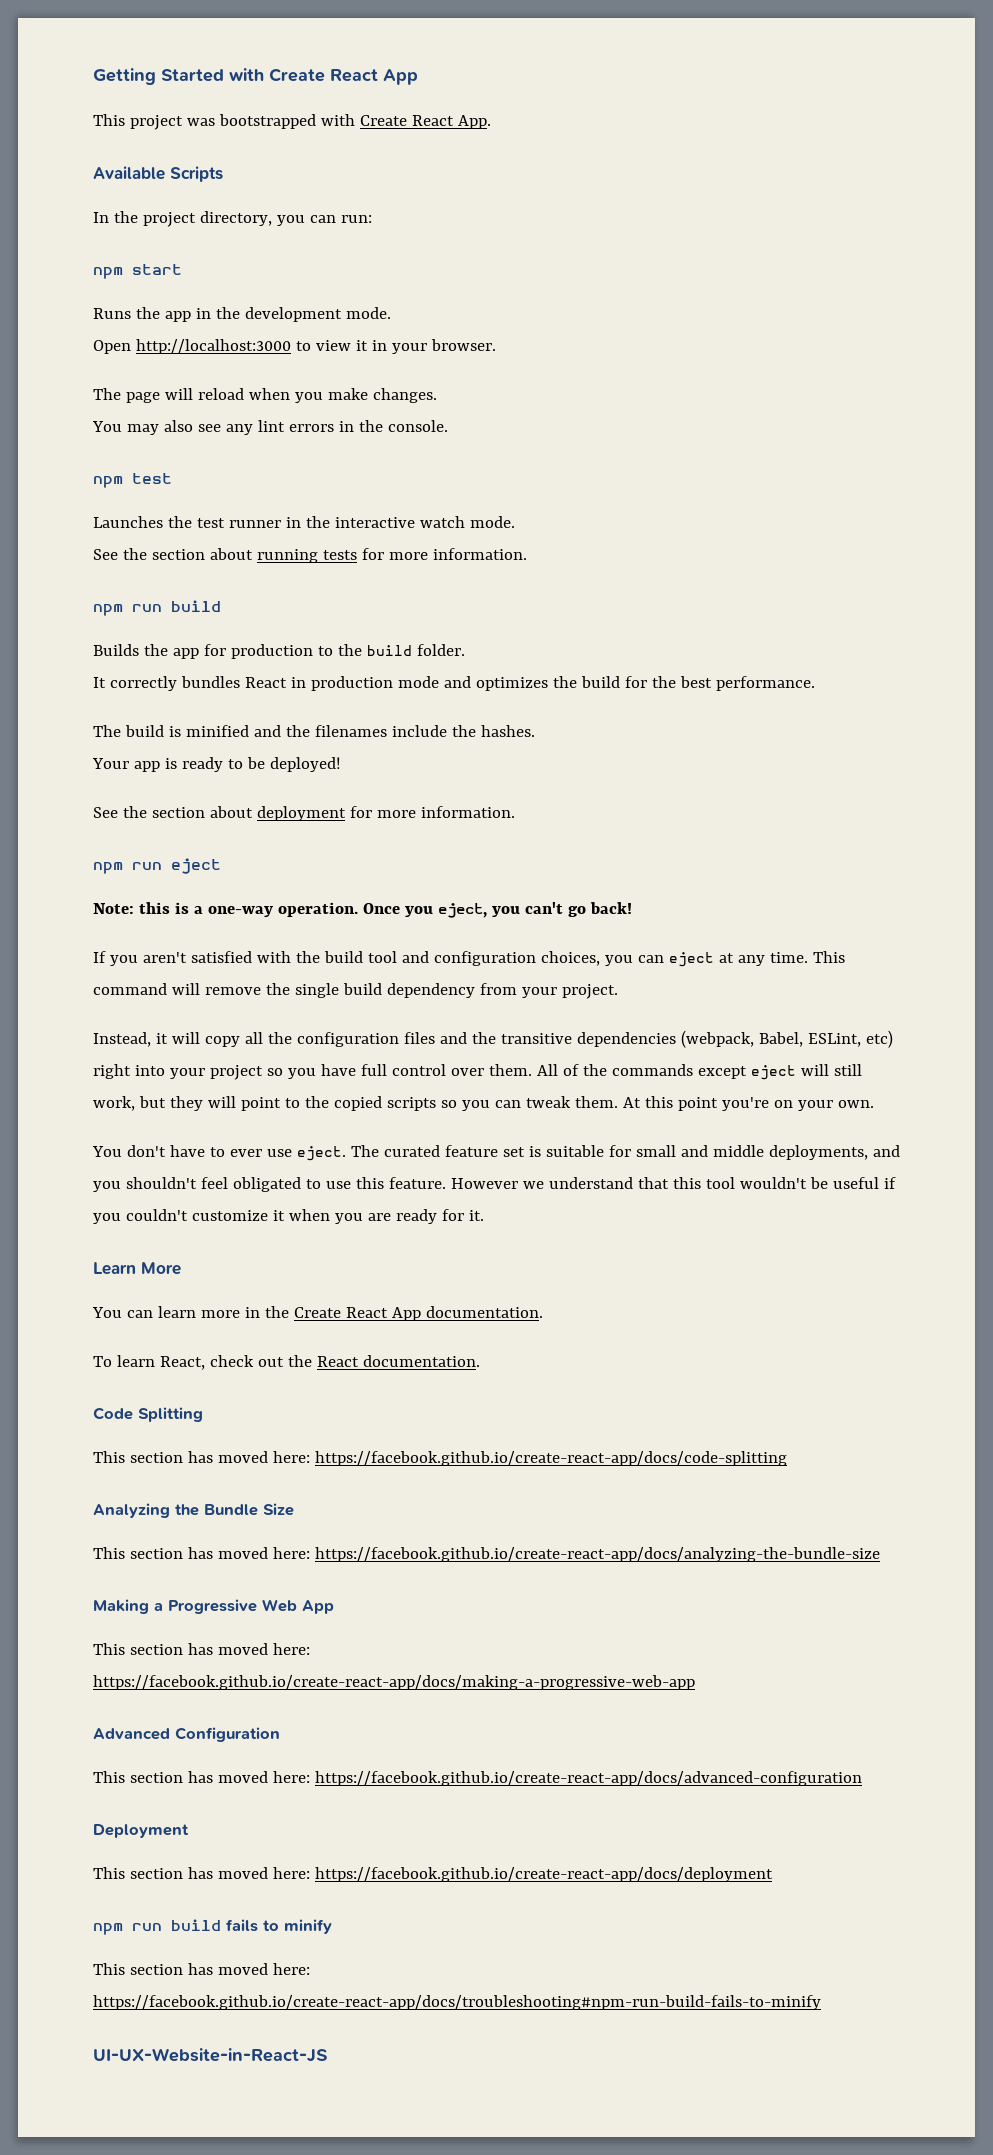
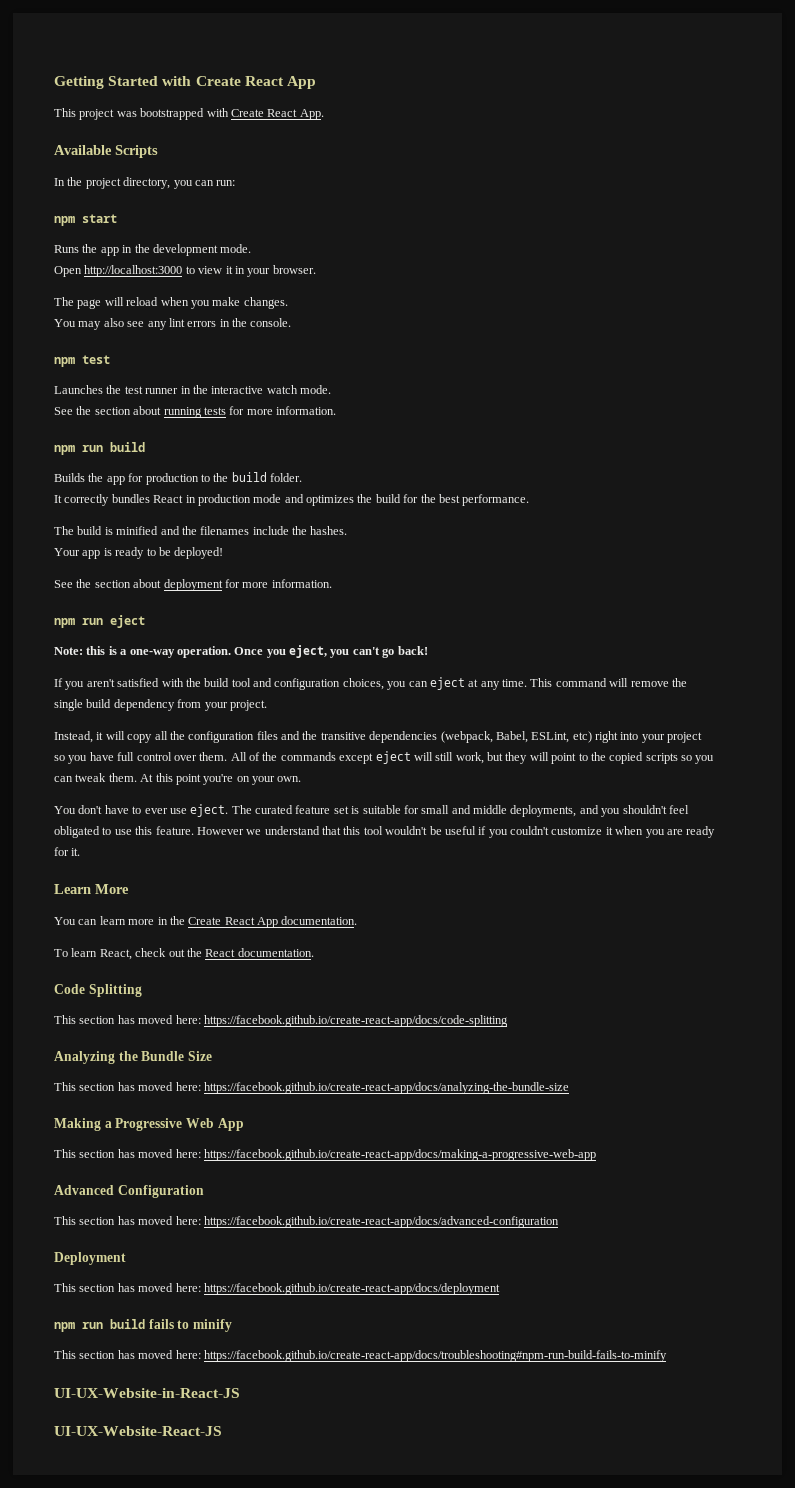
(328, 2055) none -> [54,1426,222,1436] // UI-UX-Website-React-JS

